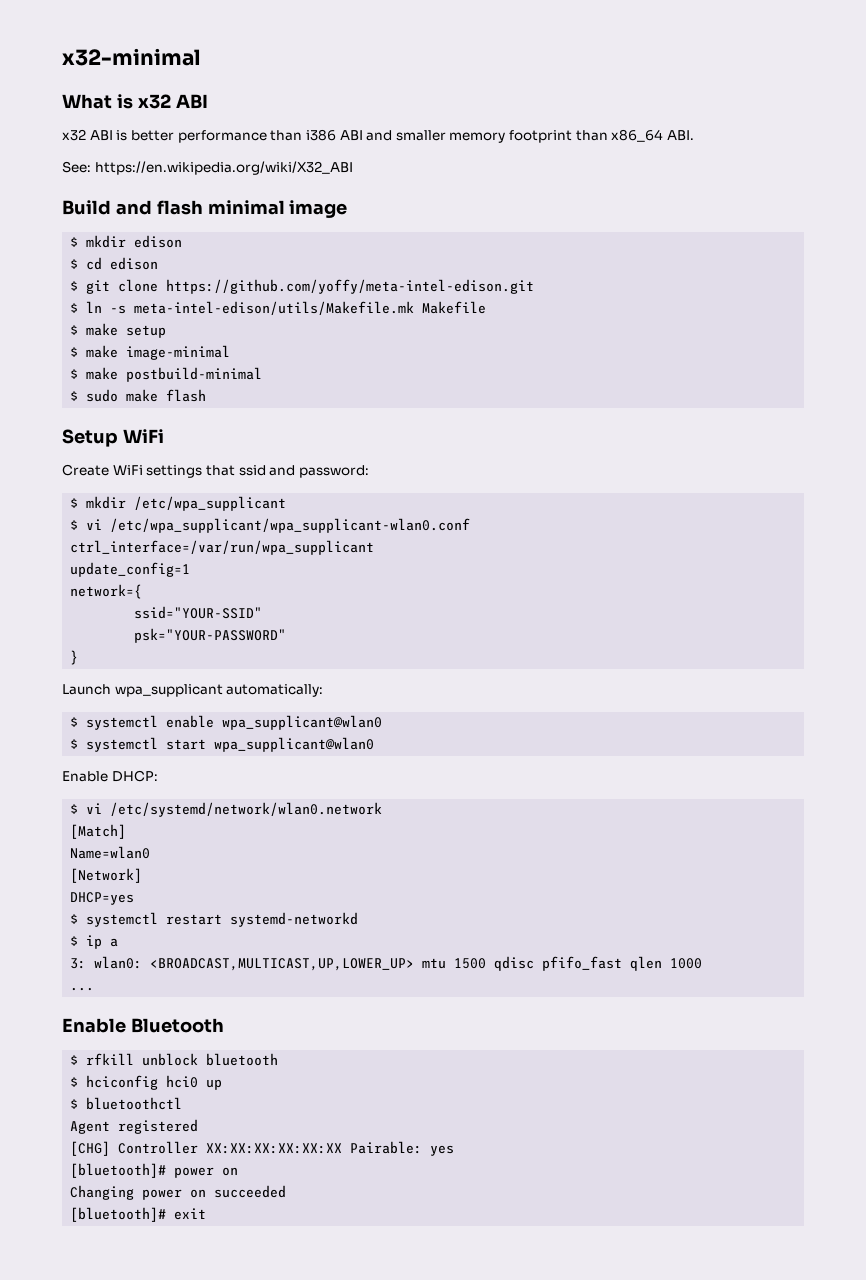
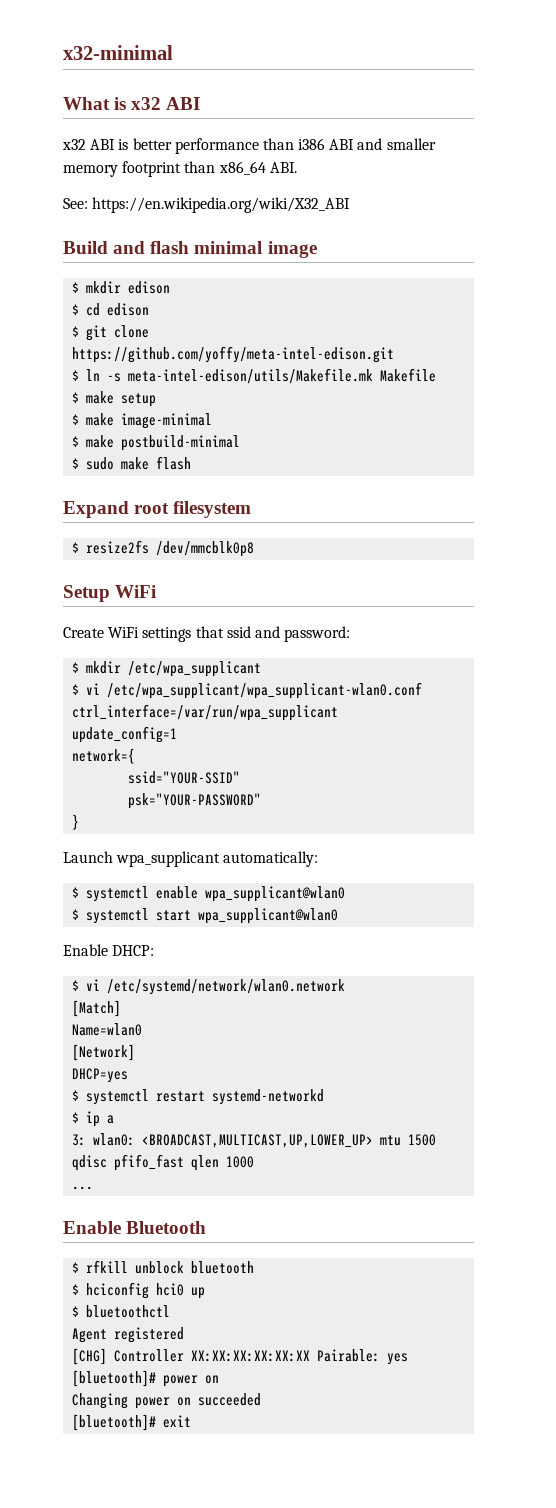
(207, 395) none -> [63,501,252,518] [72,540,255,557] // Expand root filesystem // $ resize2fs /dev/mmcblk0p8

